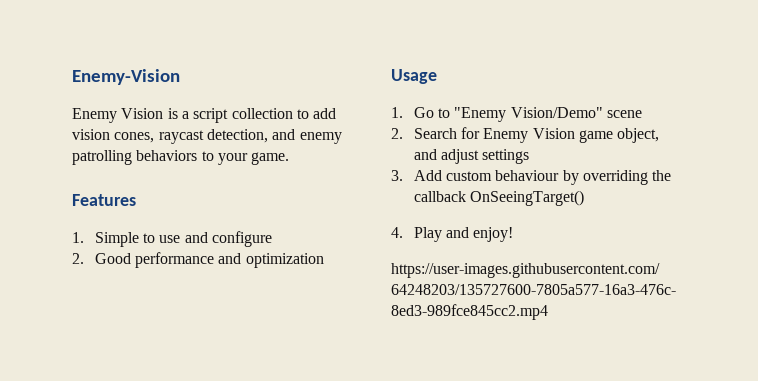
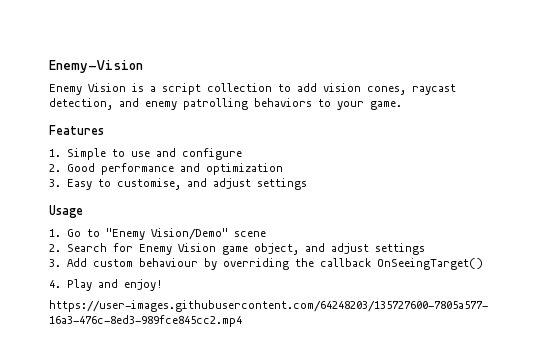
(324, 260) none -> [49,178,307,190] // 3. Easy to customise, and adjust settings

